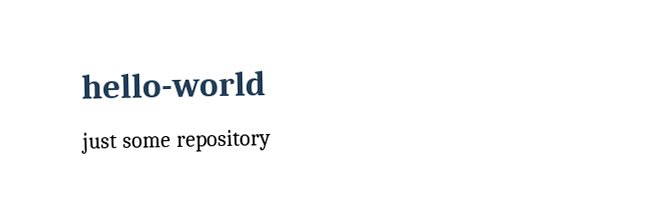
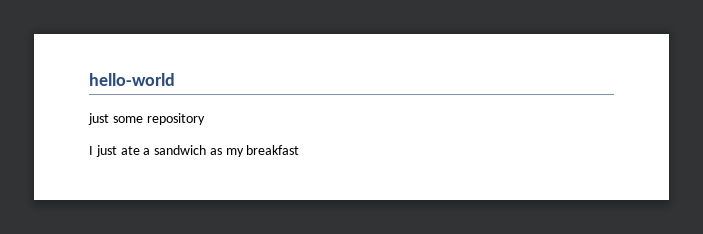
(271, 140) none -> [89,145,300,157] // I just ate a sandwich as my breakfast

